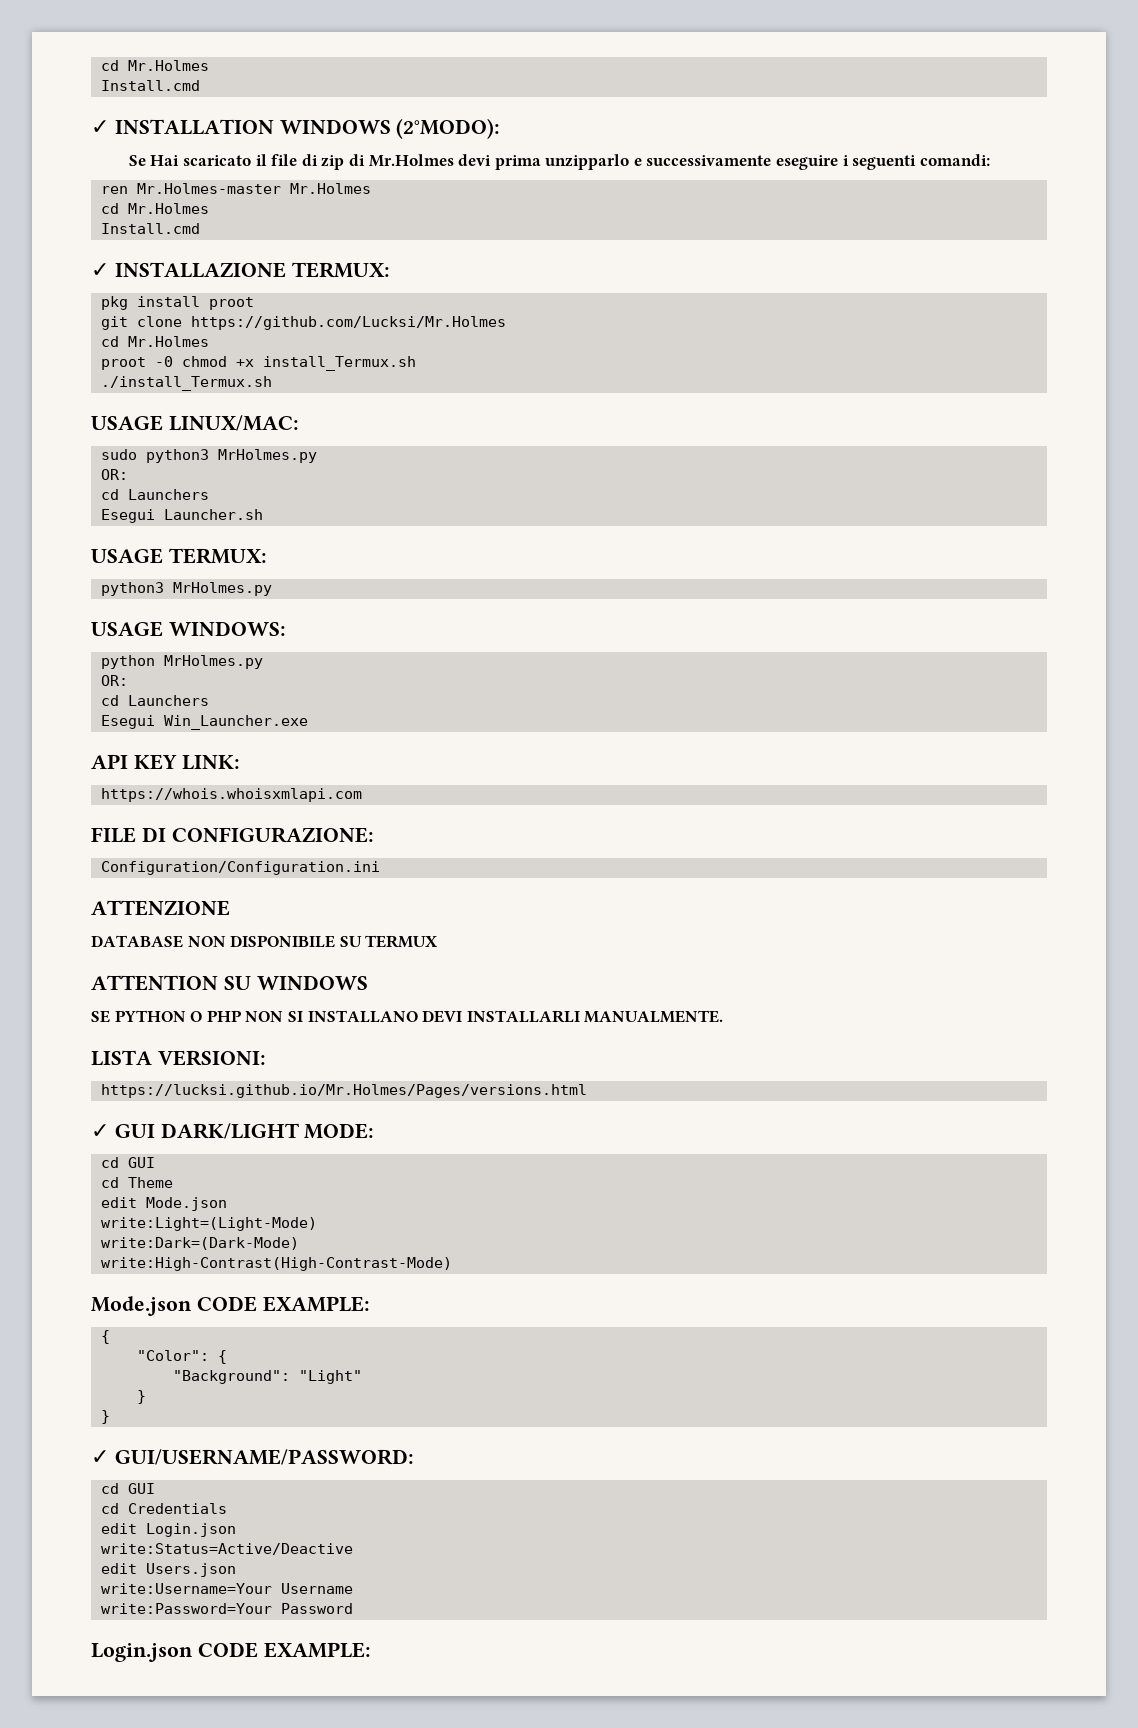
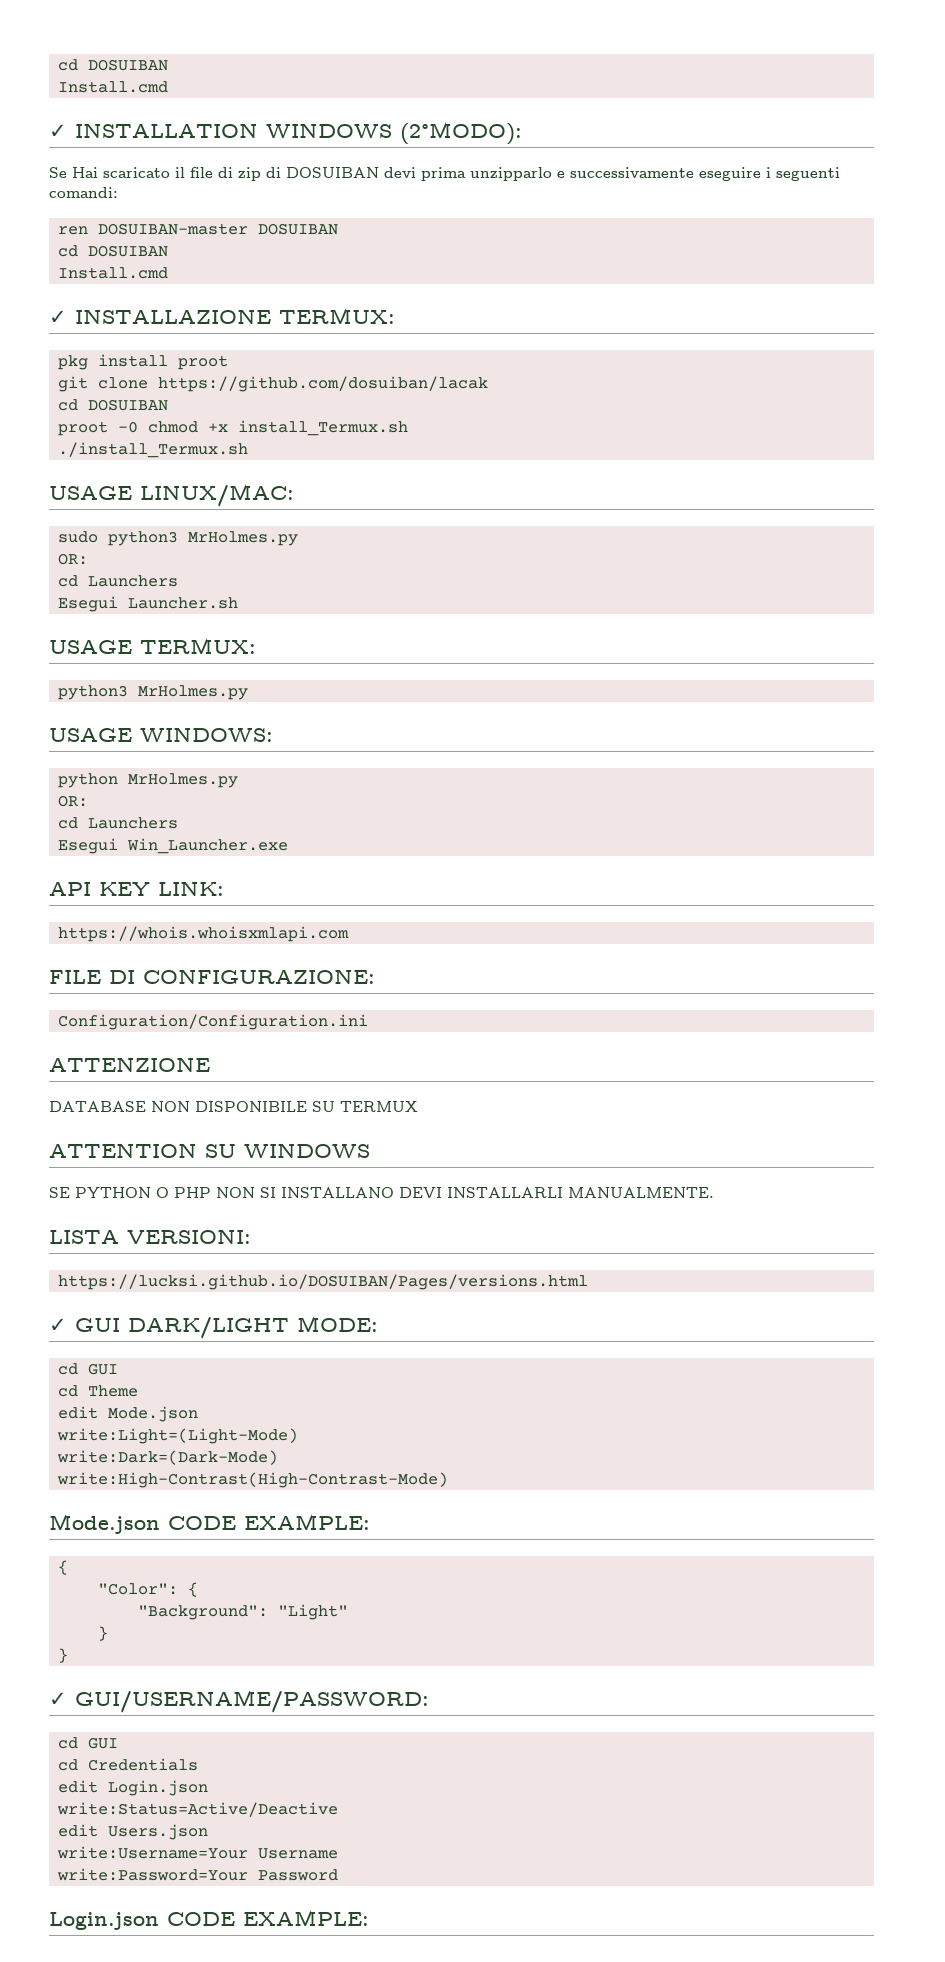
[101,60,210,71] cd Mr.Holmes -> [57,59,168,71] cd DOSUIBAN
[368,154,454,167] Mr.Holmes -> [286,167,379,178] DOSUIBAN
[137,183,372,194] [101,203,210,214] Mr.Holmes-master Mr.Holmes // cd Mr.Holmes -> [97,223,338,235] [57,245,168,257] DOSUIBAN-master DOSUIBAN // cd DOSUIBAN
[191,316,507,330] [101,336,210,347] https://github.com/Lucksi/Mr.Holmes // cd Mr.Holmes -> [157,376,488,392] [57,399,168,411] https://github.com/dosuiban/lacak // cd DOSUIBAN
[101,1084,588,1098] https://lucksi.github.io/Mr.Holmes/Pages/versions.html -> [57,1274,588,1290] https://lucksi.github.io/DOSUIBAN/Pages/versions.html

